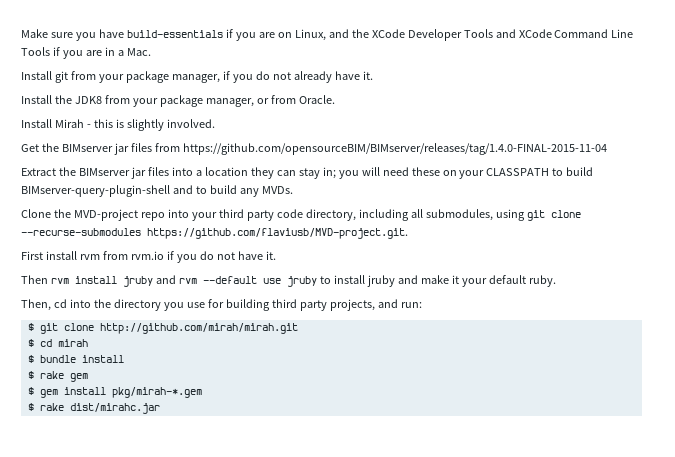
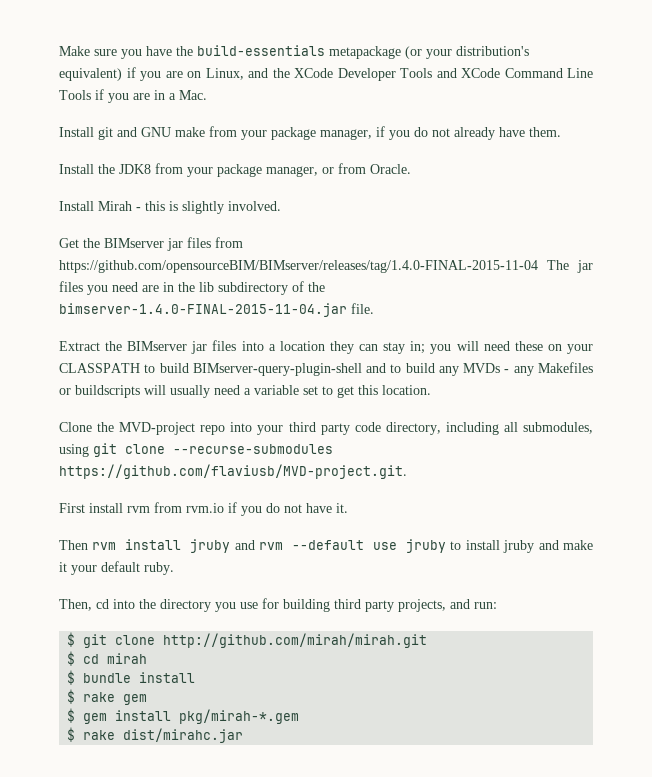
[126,30,223,38] build-essentials -> [176,45,529,59] [59,68,122,81] the build-essentials metapackage (or your distribution's equivalent)
(68, 77) none -> [117,127,205,137] and GNU make
[362,71,373,80] it. -> [529,127,561,137] them.
(607, 149) none -> [547,260,593,273] [59,281,325,295] [59,303,374,317] The jar files you need are in the lib subdirectory of the bimserver-1.4.0-FINAL-2015-11-04.jar file.
[261,186,293,194] MVDs. -> [463,362,593,376] [59,385,431,398] MVDs - any Makefiles or buildscripts will usually need a variable set to get this location.

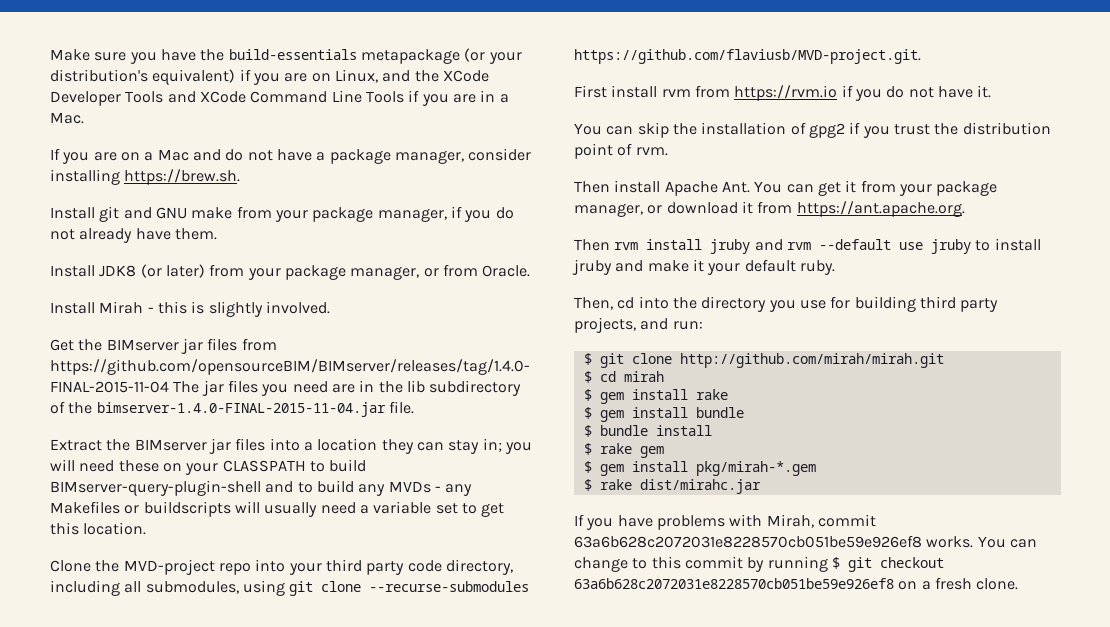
(207, 95) none -> [50,148,532,164] [50,169,241,185] // If you are on a Mac and do not have a package manager, consider installing https://brew.sh.
[98,164,151,174] the JDK8 -> [99,264,205,278] JDK8 (or later)
[186,503,224,513] rvm.io -> [734,85,838,101] https://rvm.io
(348, 508) none -> [574,122,1051,138] [574,143,668,159] [574,180,998,196] [574,201,965,217] // You can skip the installation of gpg2 if you trust the distribution point of rvm. // Then install Apache Ant. You can get it from your package manager, or download it from https://ant.apache.org.
(148, 658) none -> [583,389,728,404] [583,407,744,422] // $ gem install rake // $ gem install bundle
(244, 735) none -> [574,514,876,530] [574,535,1037,548] [574,556,944,572] [574,577,1019,590] // If you have problems with Mirah, commit 63a6b628c2072031e8228570cb051be59e926ef8 works. You can change to this commit by running $ git checkout 63a6b628c2072031e8228570cb051be59e926ef8 on a fresh clone.

